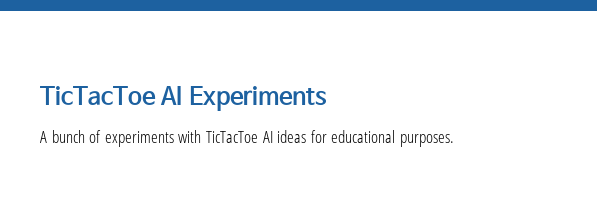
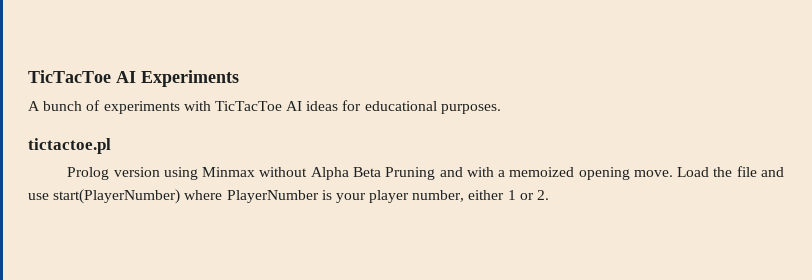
(454, 140) none -> [28,138,111,154] [67,166,784,180] [28,189,550,204] // tictactoe.pl // Prolog version using Minmax without Alpha Beta Pruning and with a memoized opening move. Load the file and use start(PlayerNumber) where PlayerNumber is your player number, either 1 or 2.

